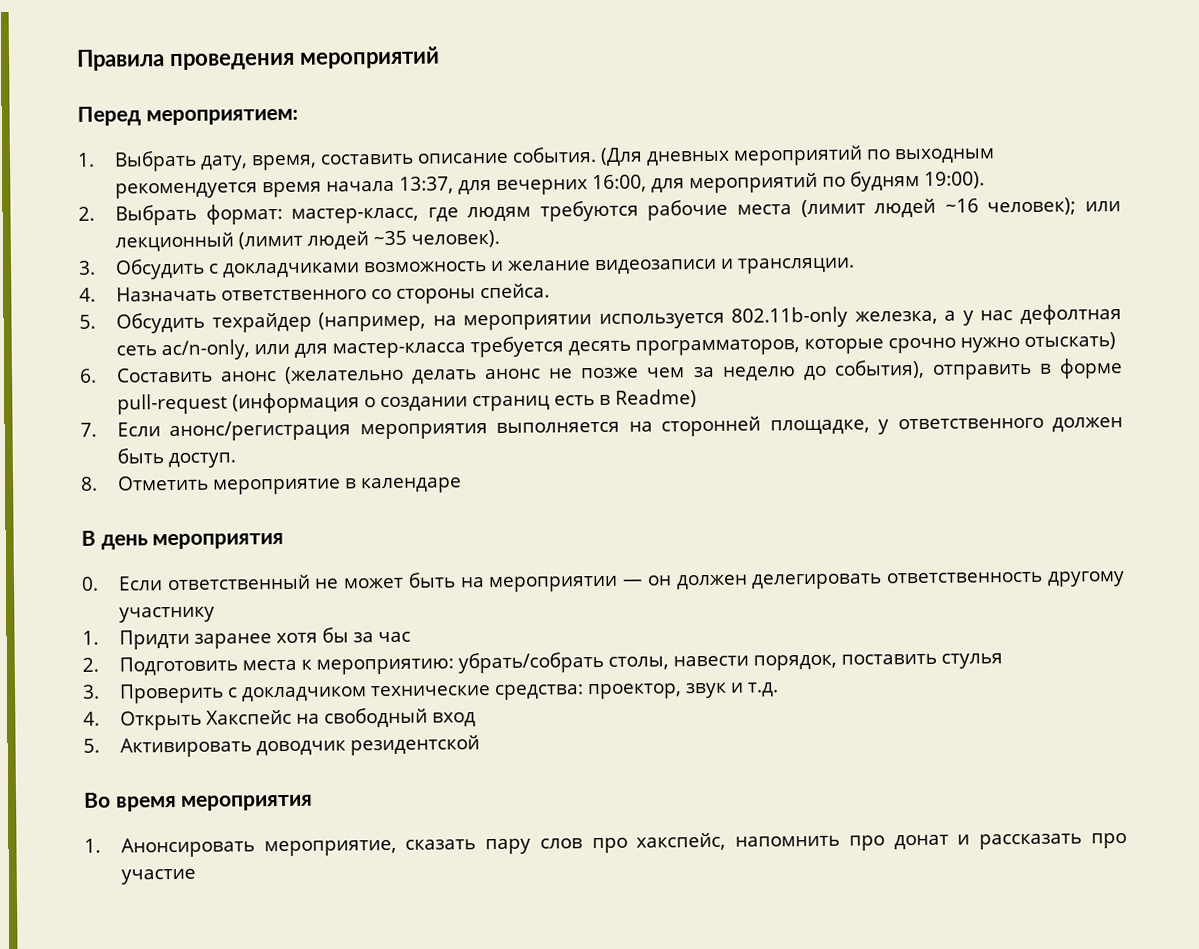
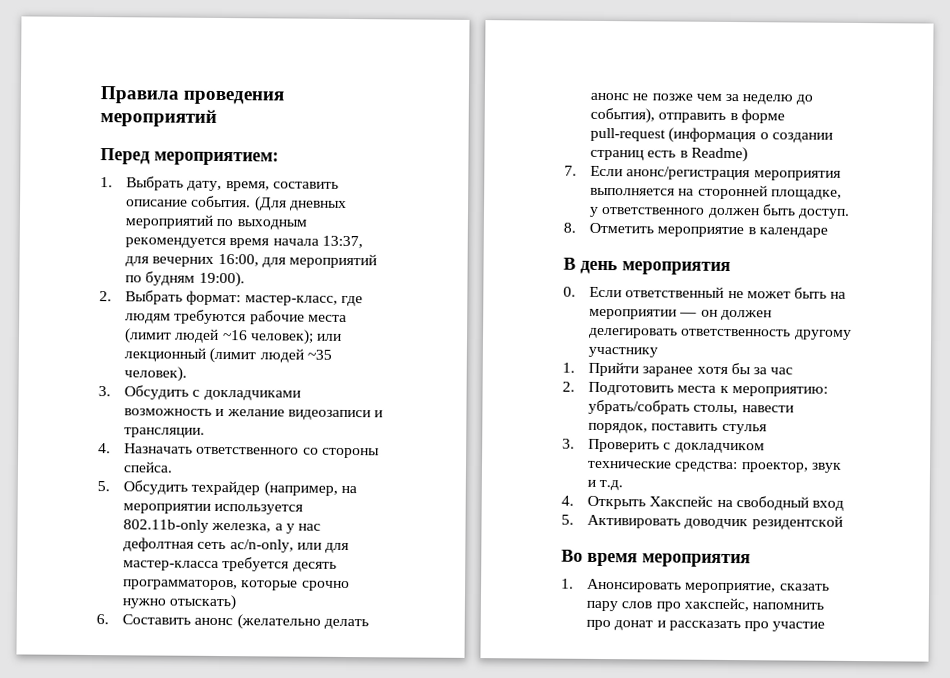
[118,629,190,650] Придти -> [588,361,640,377] Прийти

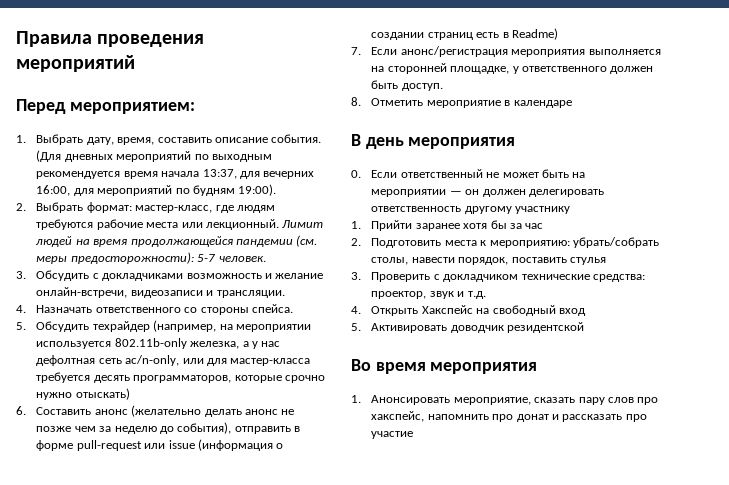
[124,328,342,345] [124,347,332,364] [124,366,188,382] (лимит людей ~16 человек); или лекционный (лимит людей ~35 человек). -> [181,219,324,230] [35,235,318,247] [36,252,266,264] или лекционный. Лимит людей на время продолжающейся пандемии (см. меры предосторожности): 5-7 человек.
(285, 413) none -> [36,287,128,298] онлайн-встречи,
(667, 134) none -> [144,440,195,449] или issue

